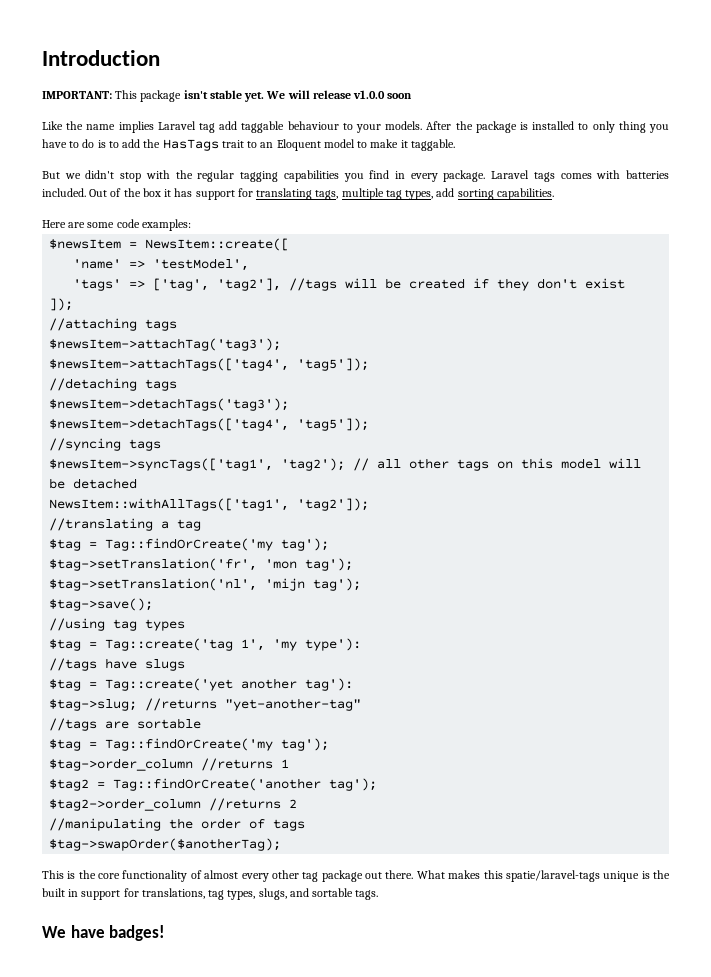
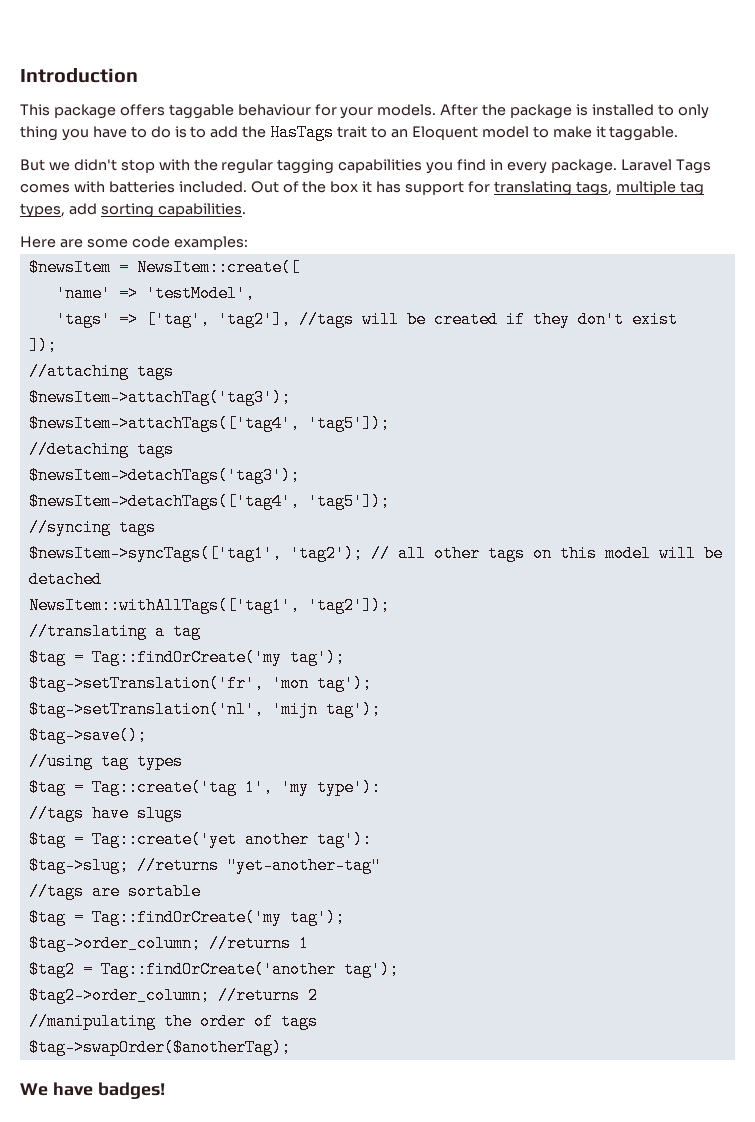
[42,91,112,99] IMPORTANT: -> (138, 75) none
[183,90,413,102] [42,121,238,133] isn't stable yet. We will release v1.0.0 soon // Like the name implies Laravel tag add -> [119,104,165,116] offers
[342,123,353,130] to -> [314,104,337,116] for
[533,172,555,182] tags -> [675,159,711,174] Tags
[49,758,194,771] $tag->order_column -> [28,935,201,952] $tag->order_column;
[49,798,202,811] $tag2->order_column -> [28,987,210,1004] $tag2->order_column;
[42,870,670,882] [42,888,379,900] // This is the core functionality of almost every other tag package out there. What makes this spatie/laravel-tags unique is the built in support for translations, tag types, slugs, and sortable tags. -> (291, 1047) none

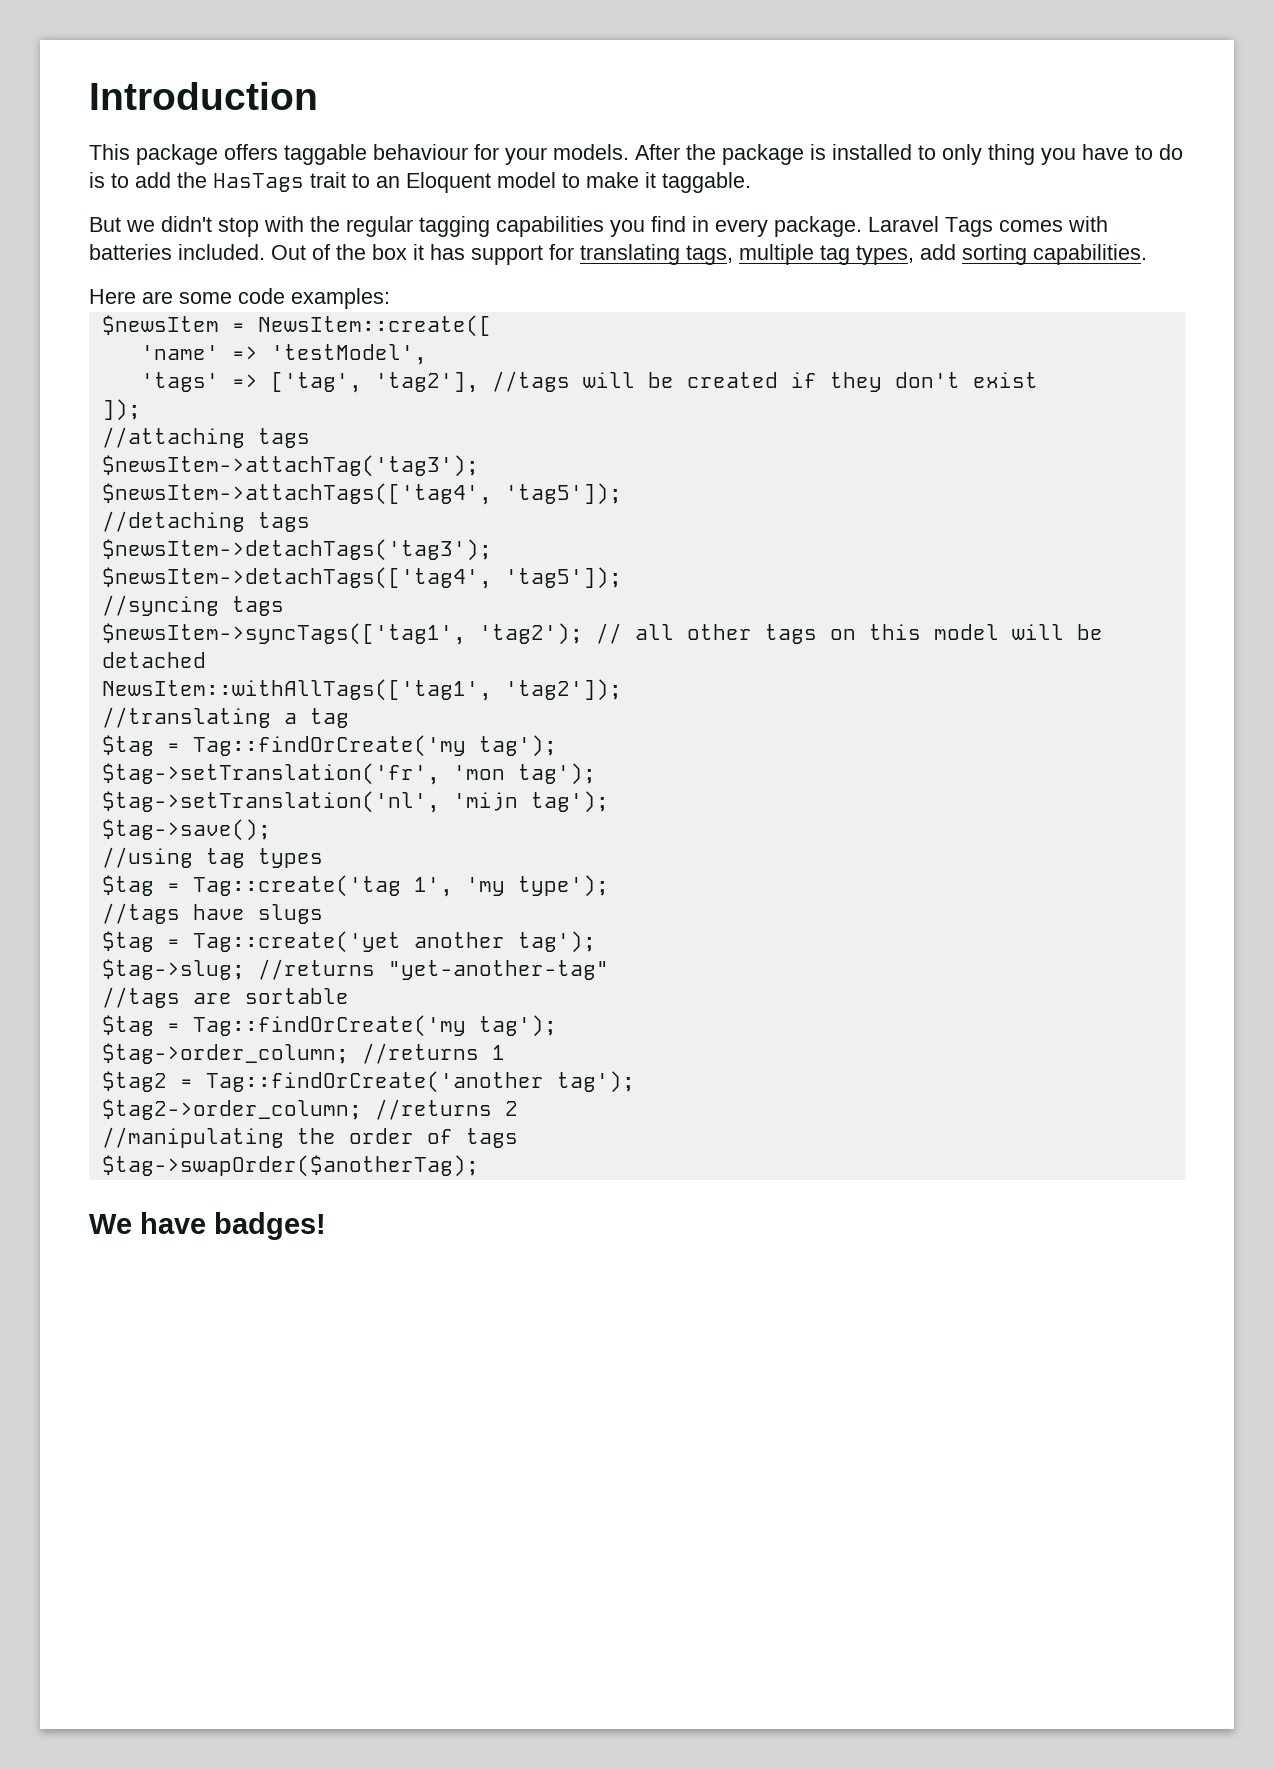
[316,779,381,796] type'): -> [517,875,609,897] type');
[316,831,372,848] tag'): -> [517,931,596,953] tag');

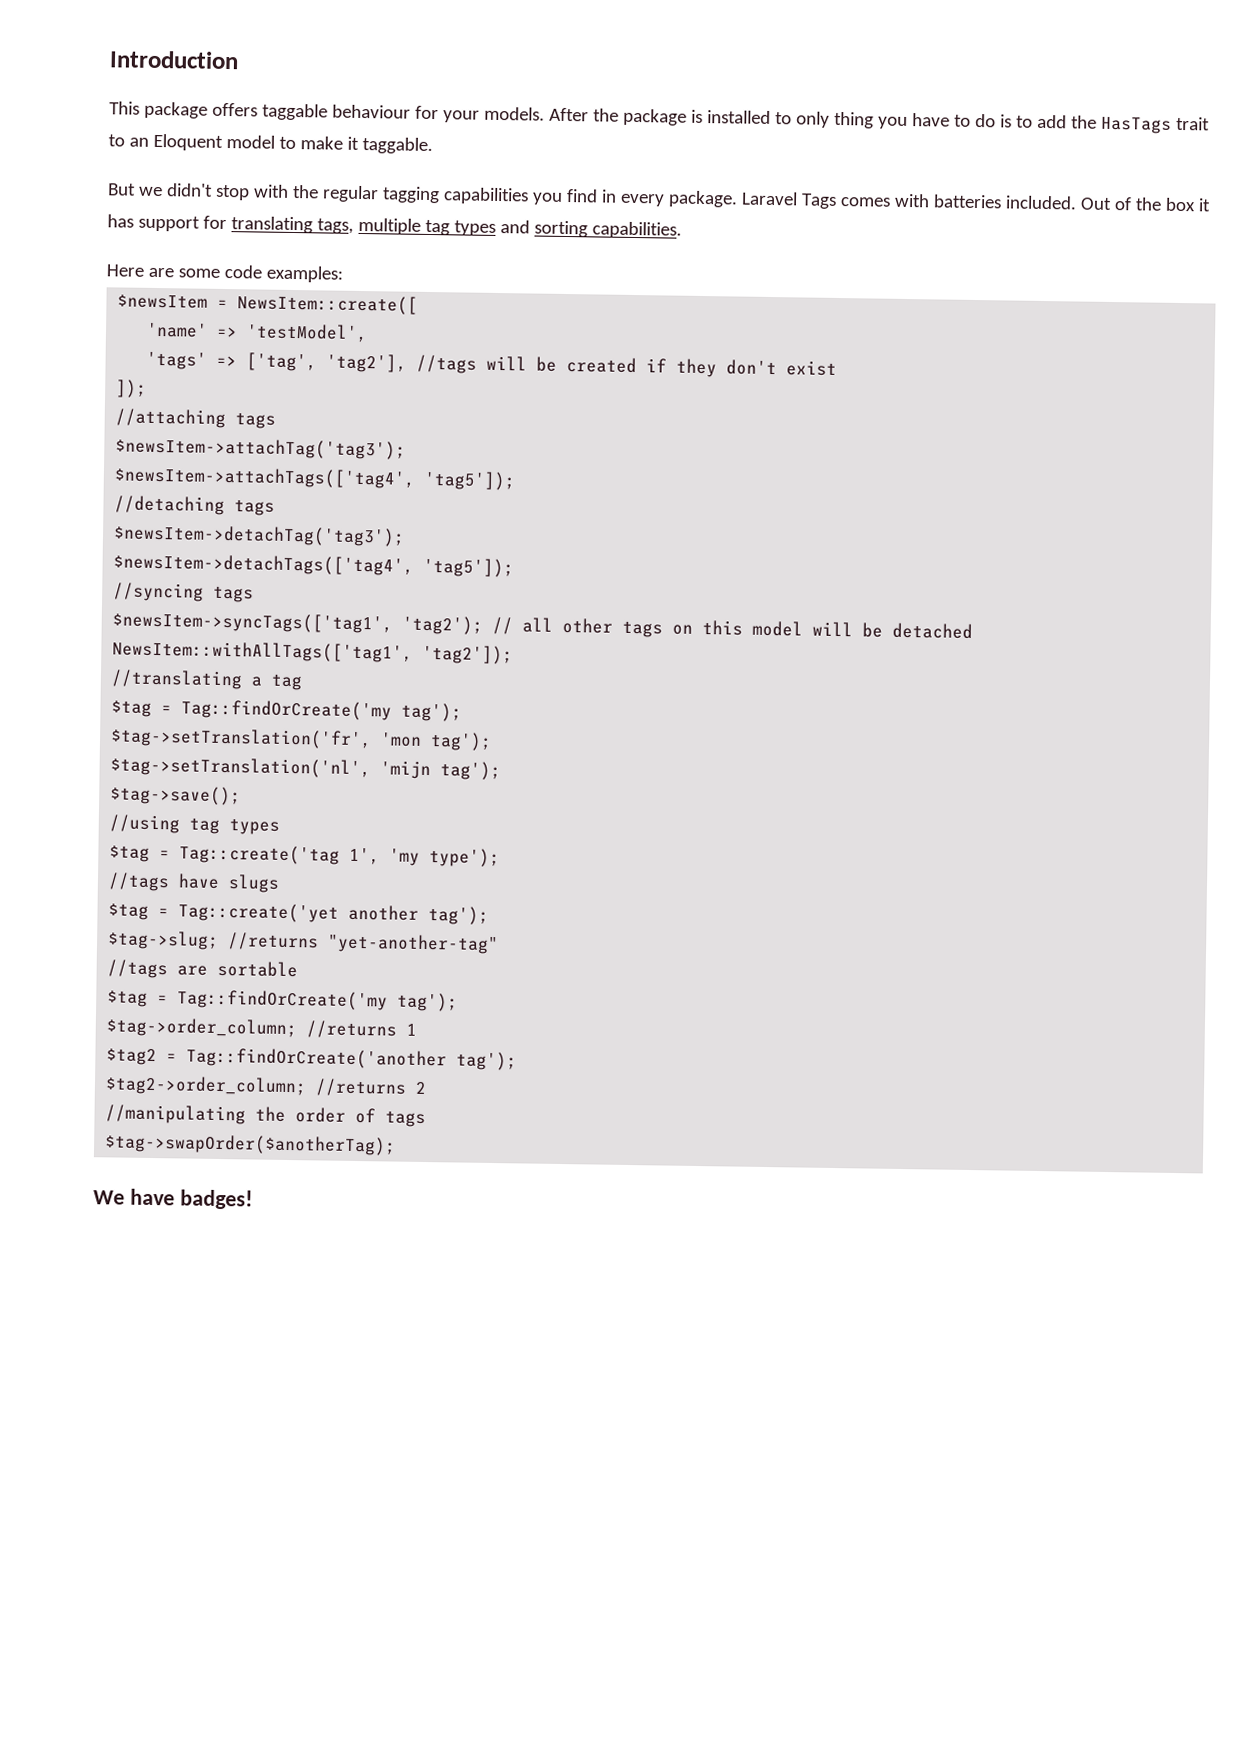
[856,244,956,265] types, add -> [453,220,530,236] types and
[101,539,492,561] $newsItem->detachTags('tag3'); -> [113,524,406,547] $newsItem->detachTag('tag3');

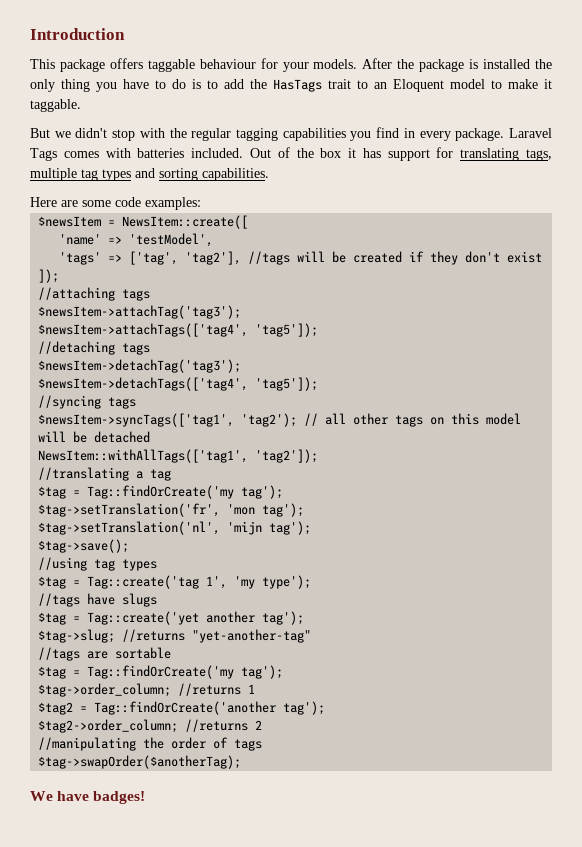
[774,112,792,125] to -> [534,59,552,69] the

